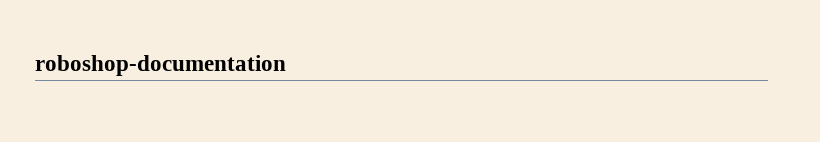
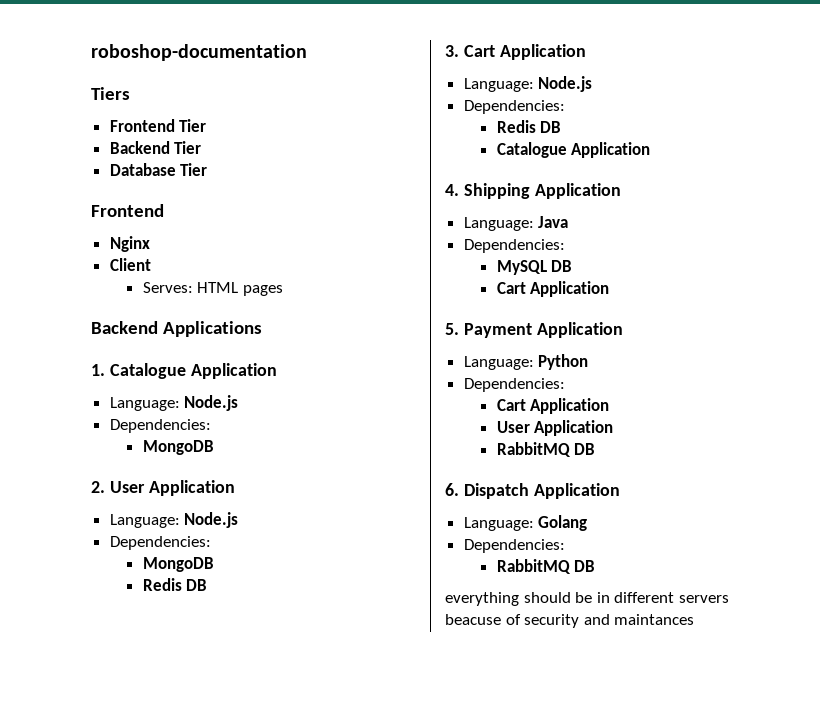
(286, 65) none -> [91,87,130,100] [109,119,207,132] [109,141,202,154] [109,163,208,176] [91,204,164,217] [109,236,150,252] [109,258,151,271] [142,282,283,296] [91,321,262,337] [91,363,277,379] [109,395,239,411] [109,419,211,433] [142,440,214,455] [91,480,235,496] [109,512,239,528] [109,536,211,550] [142,557,214,572] [142,578,208,591] [445,44,586,60] [463,76,593,92] [463,100,565,114] [496,120,562,133] [496,142,651,158] [445,183,621,199] [463,216,569,231] [463,239,565,253] [496,260,573,275] [496,281,610,297] [445,322,623,338] [463,354,589,370] [463,378,565,392] [496,398,610,414] [496,420,614,436] [496,442,596,457] [445,483,620,499] [463,515,588,531] [463,539,565,553] [496,559,596,574] [445,592,729,606] [445,614,695,628] // Tiers // Frontend Tier // Backend Tier // Database Tier // Frontend // Nginx // Client // Serves: HTML pages // Backend Applications // 1. Catalogue Application // Language: Node.js // Dependencies: // MongoDB // 2. User Application // Language: Node.js // Dependencies: // MongoDB // Redis DB // 3. Cart Application // Language: Node.js // Dependencies: // Redis DB // Catalogue Application // 4. Shipping Application // Language: Java // Dependencies: // MySQL DB // Cart Application // 5. Payment Application // Language: Python // Dependencies: // Cart Application // User Application // RabbitMQ DB // 6. Dispatch Application // Language: Golang // Dependencies: // RabbitMQ DB // everything should be in different servers beacuse of security and maintances

